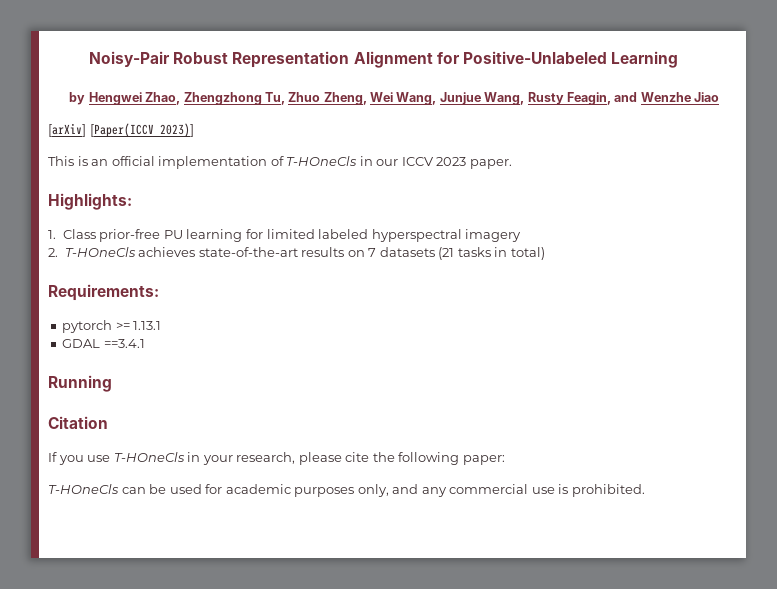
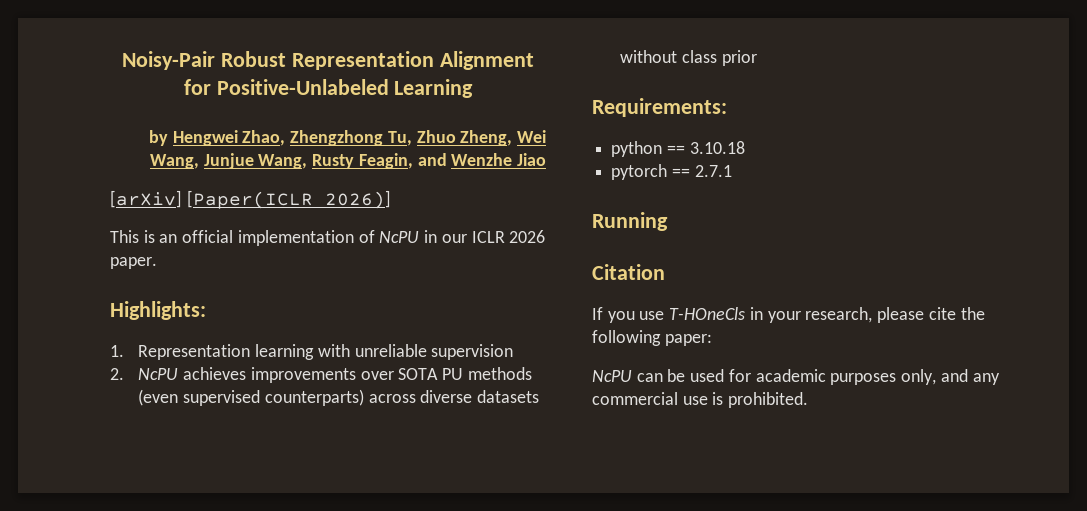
[89,123,194,137] [Paper(ICCV 2023)] -> [186,190,391,209] [Paper(ICLR 2026)]
[286,156,358,166] T-HOneCls -> [379,231,420,243] NcPU
[401,157,467,166] ICCV 2023 -> [471,230,546,243] ICLR 2026
[62,229,522,242] [48,247,545,260] [48,284,159,301] [62,320,162,333] [62,339,145,348] Class prior-free PU learning for limited labeled hyperspectral imagery // 2. T-HOneCls achieves state-of-the-art results on 7 datasets (21 tasks in total) // Requirements: // pytorch >= 1.13.1 // GDAL ==3.4.1 -> [138,344,514,360] [110,367,532,383] [138,389,539,406] [620,50,757,66] [592,98,727,117] [611,141,745,157] [611,164,732,180] Representation learning with unreliable supervision // 2. NcPU achieves improvements over SOTA PU methods (even supervised counterparts) across diverse datasets without class prior // Requirements: // python == 3.10.18 // pytorch == 2.7.1
[48,484,119,494] T-HOneCls -> [592,370,632,382] NcPU

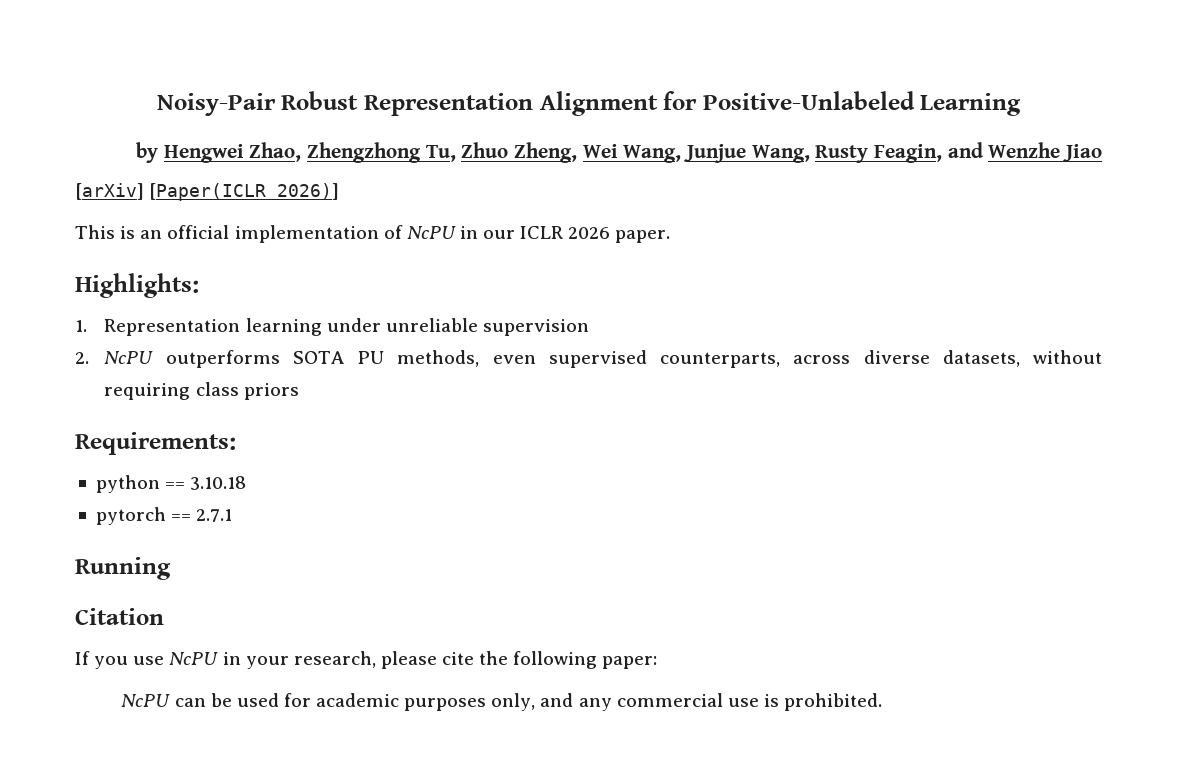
[317,344,350,357] with -> [326,318,381,332] under
[183,367,532,383] [138,389,539,406] [620,50,757,66] achieves improvements over SOTA PU methods (even supervised counterparts) across diverse datasets without class prior -> [165,350,1102,368] [104,382,299,400] outperforms SOTA PU methods, even supervised counterparts, across diverse datasets, without requiring class priors
[669,307,746,320] T-HOneCls -> [169,652,219,665] NcPU

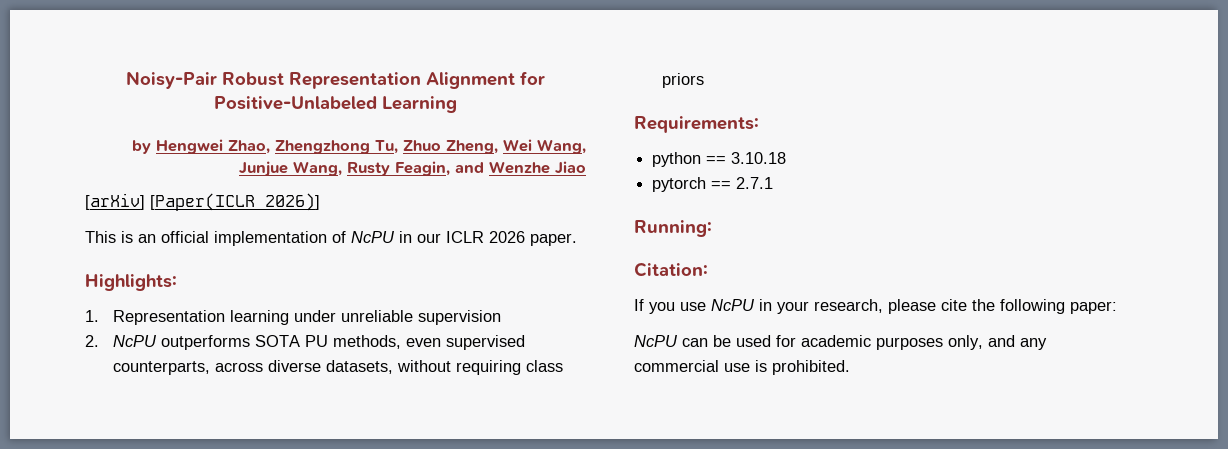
[75,557,171,580] [75,608,164,625] Running // Citation -> [634,220,712,237] [634,262,708,277] Running: // Citation:

